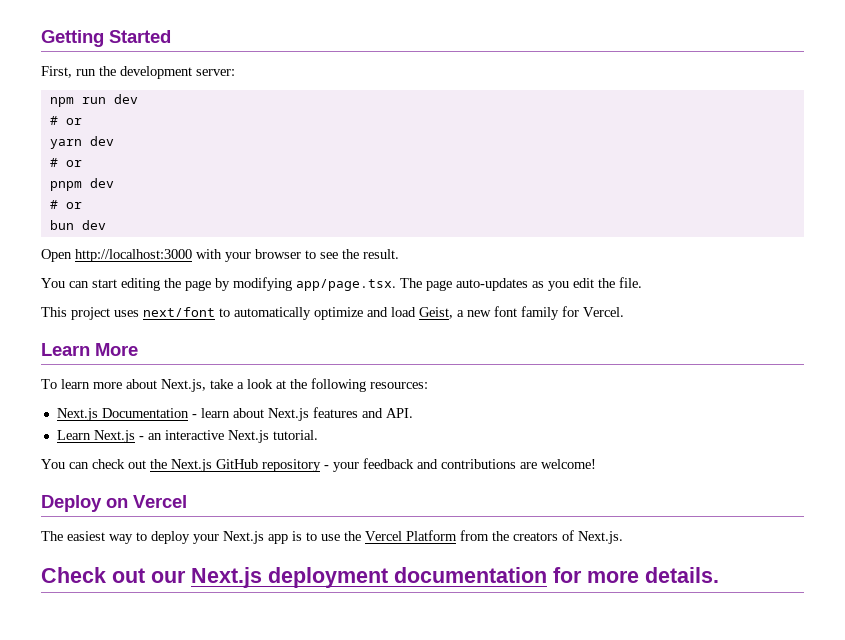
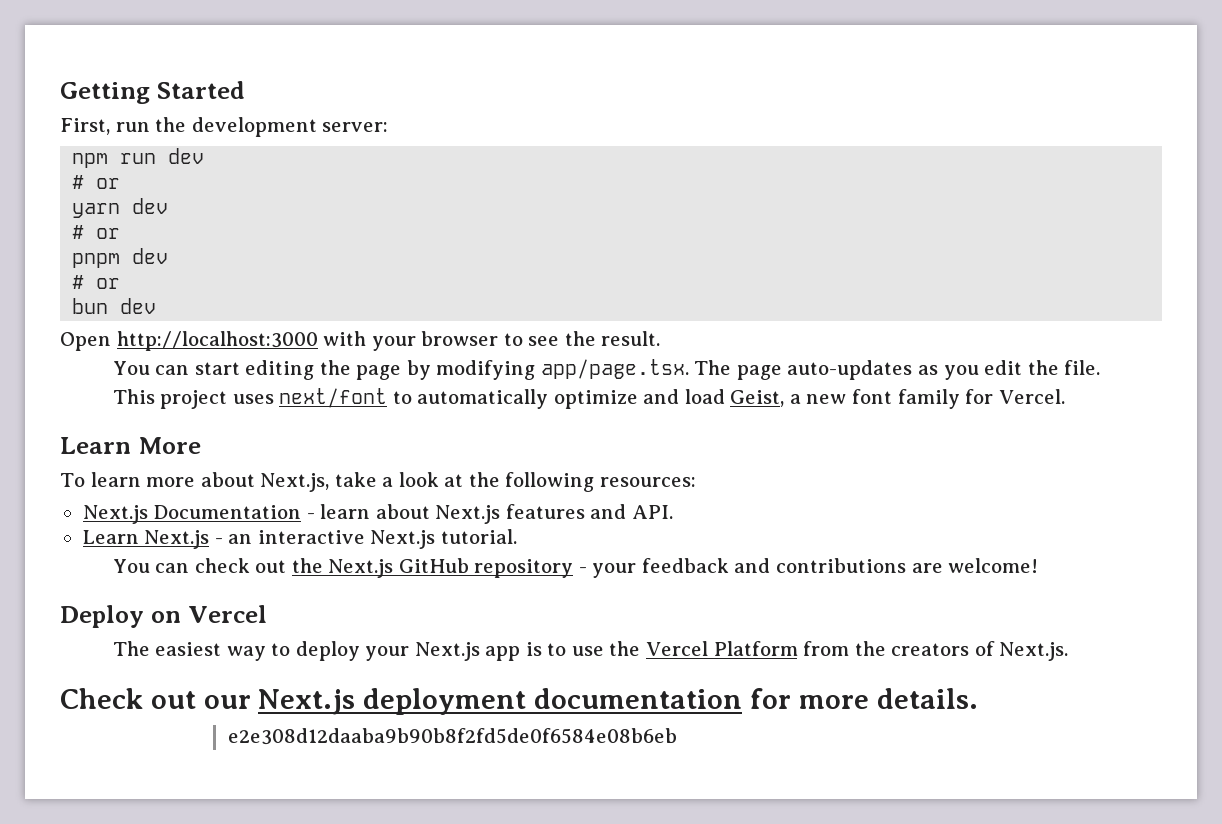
(719, 575) none -> [227,728,677,745] // e2e308d12daaba9b90b8f2fd5de0f6584e08b6eb

